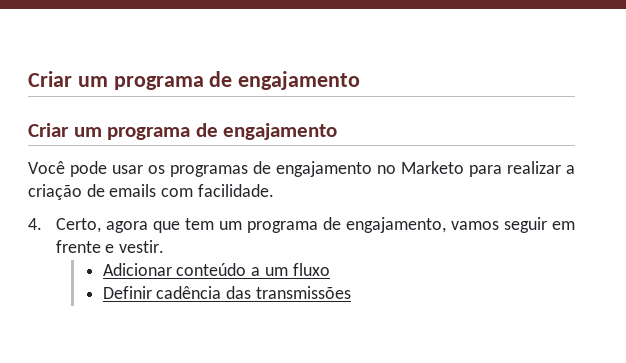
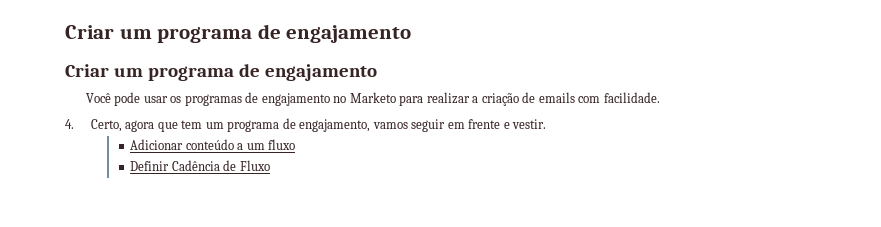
[156,286,351,299] cadência das transmissões -> [171,160,270,171] Cadência de Fluxo

